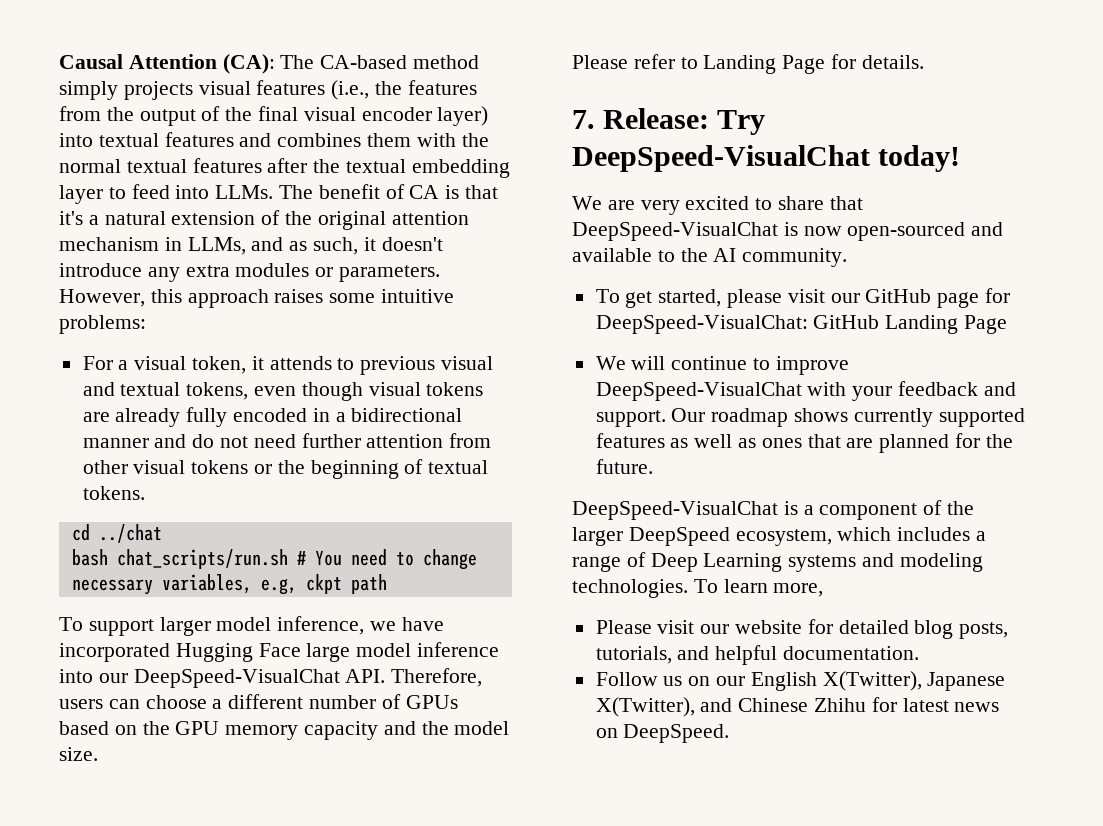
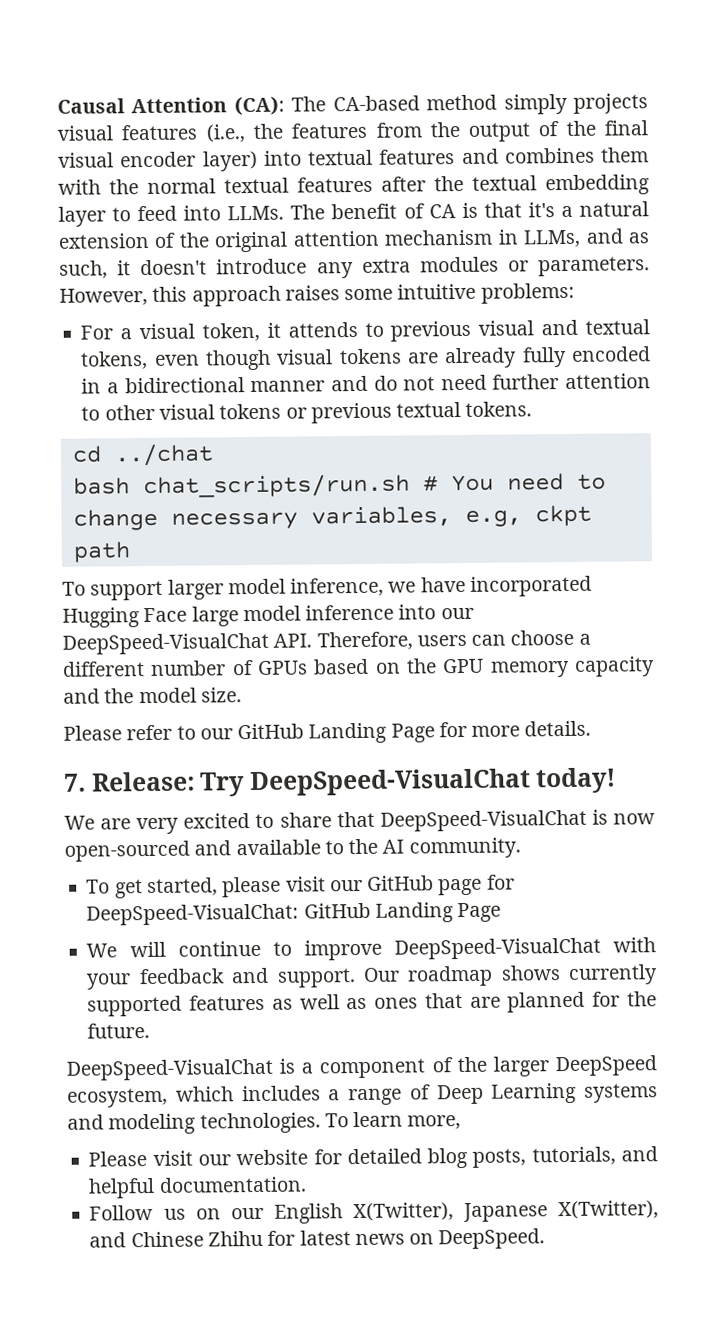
[449,433,492,448] from -> [81,406,101,421] to
[277,459,424,479] the beginning of -> [310,402,392,424] previous
(698, 63) none -> [199,723,305,740] our GitHub
(857, 61) none -> [471,725,521,737] more

